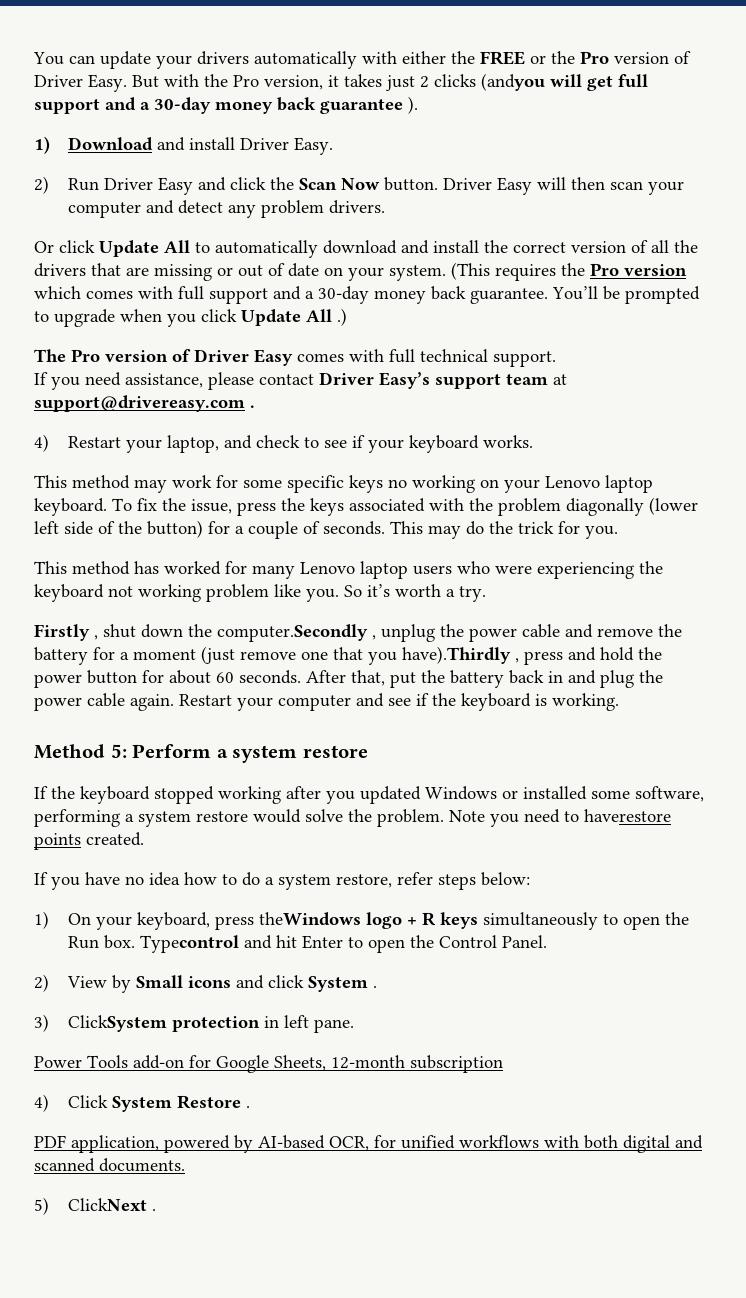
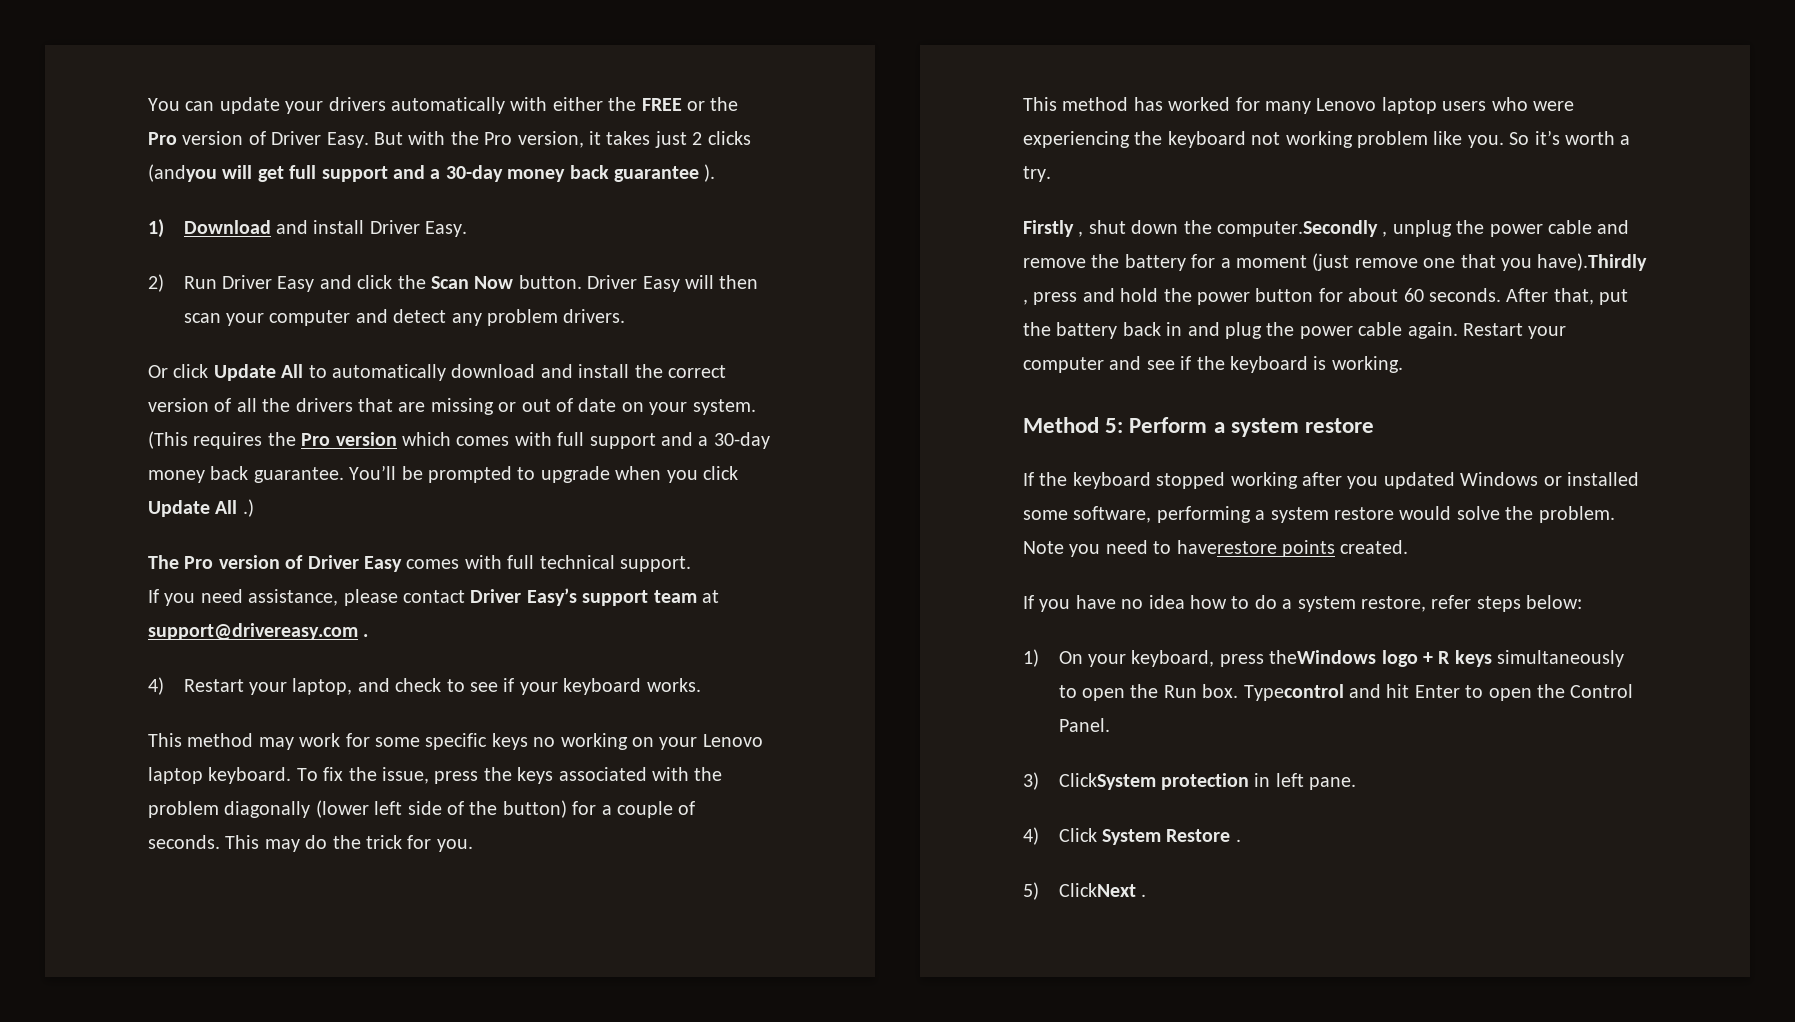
[34,974,377,993] // 2) View by Small icons and click System . -> (1110, 725) none
[34,1055,503,1073] // Power Tools add-on for Google Sheets, 12-month subscription -> (1357, 783) none
[34,1135,703,1153] [34,1158,185,1172] // PDF application, powered by AI-based OCR, for unified workflows with both digital and scanned documents. -> (1241, 840) none

